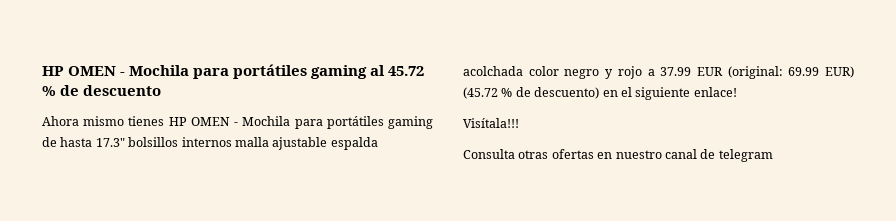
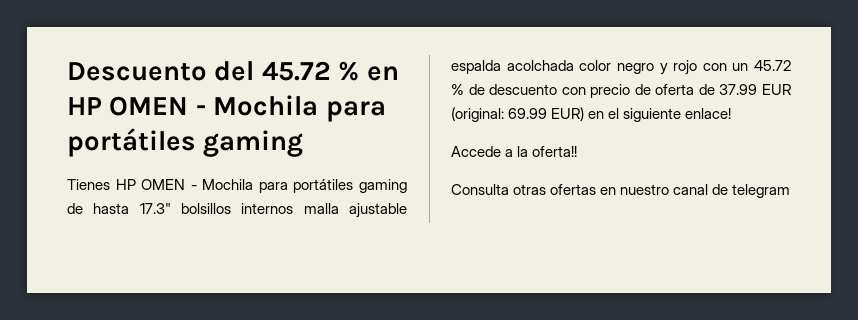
[42,64,425,79] [42,85,162,96] [42,116,165,126] HP OMEN - Mochila para portátiles gaming al 45.72 % de descuento // Ahora mismo tienes -> [67,61,399,81] [67,95,386,122] [67,128,304,157] [67,179,110,190] Descuento del 45.72 % en HP OMEN - Mochila para portátiles gaming // Tienes
[647,69,655,76] a -> [702,60,791,71] [451,84,715,98] con un 45.72 % de descuento con precio de oferta de
[463,87,600,99] (45.72 % de descuento) -> (585, 114) none
[463,118,519,128] Visítala!!! -> [451,146,578,157] Accede a la oferta!!

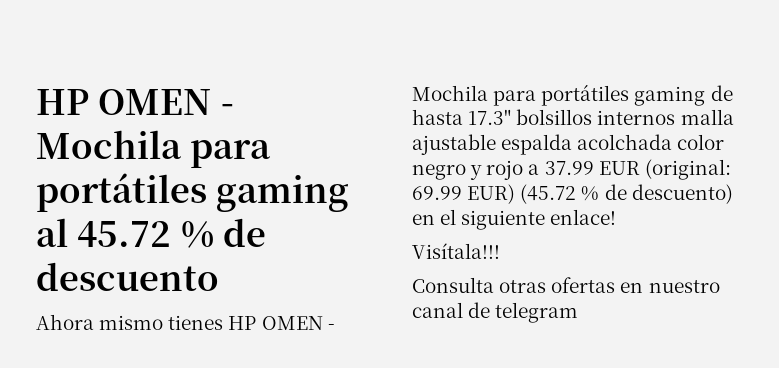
[67,61,399,81] [67,95,386,122] [67,128,304,157] [67,179,110,190] Descuento del 45.72 % en HP OMEN - Mochila para portátiles gaming // Tienes -> [36,89,234,115] [36,130,272,168] [36,173,350,212] [36,218,266,248] [36,262,219,291] [36,314,224,330] HP OMEN - Mochila para portátiles gaming al 45.72 % de descuento // Ahora mismo tienes
[702,60,791,71] [451,84,715,98] con un 45.72 % de descuento con precio de oferta de -> [528,164,540,175] a
(585, 114) none -> [520,184,733,204] (45.72 % de descuento)
[451,146,578,157] Accede a la oferta!! -> [412,243,500,259] Visítala!!!

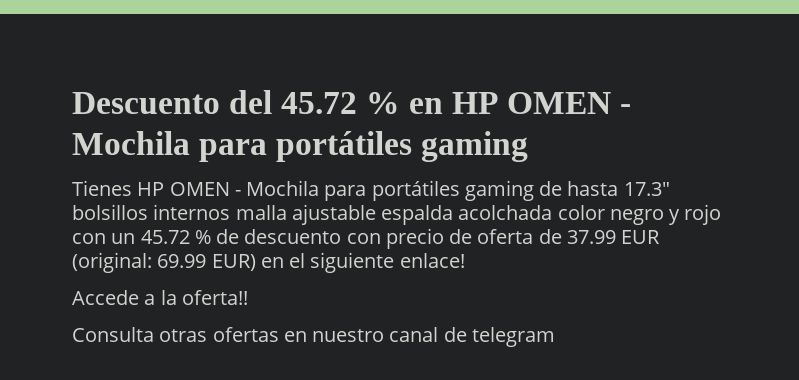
[36,89,234,115] [36,130,272,168] [36,173,350,212] [36,218,266,248] [36,262,219,291] [36,314,224,330] HP OMEN - Mochila para portátiles gaming al 45.72 % de descuento // Ahora mismo tienes -> [72,90,632,114] [72,131,529,162] [72,180,132,196] Descuento del 45.72 % en HP OMEN - Mochila para portátiles gaming // Tienes
[528,164,540,175] a -> [72,228,562,249] con un 45.72 % de descuento con precio de oferta de
[520,184,733,204] (45.72 % de descuento) -> (256, 262) none
[412,243,500,259] Visítala!!! -> [72,290,248,305] Accede a la oferta!!

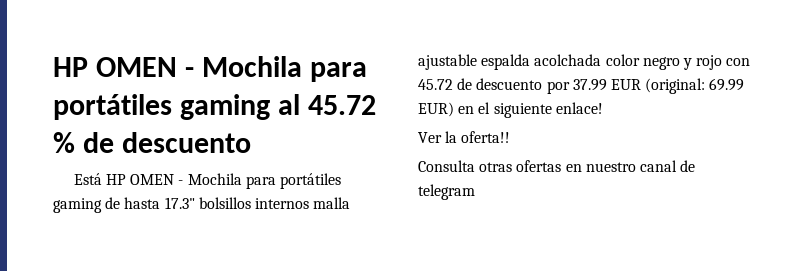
[72,90,632,114] [72,131,529,162] [72,180,132,196] Descuento del 45.72 % en HP OMEN - Mochila para portátiles gaming // Tienes -> [53,56,367,82] [53,94,376,120] [53,132,251,153] [73,173,102,185] HP OMEN - Mochila para portátiles gaming al 45.72 % de descuento // Está
[111,228,562,249] un 45.72 % de descuento con precio de oferta de -> [418,78,570,94] 45.72 de descuento por
[72,290,156,305] Accede a -> [418,132,442,143] Ver

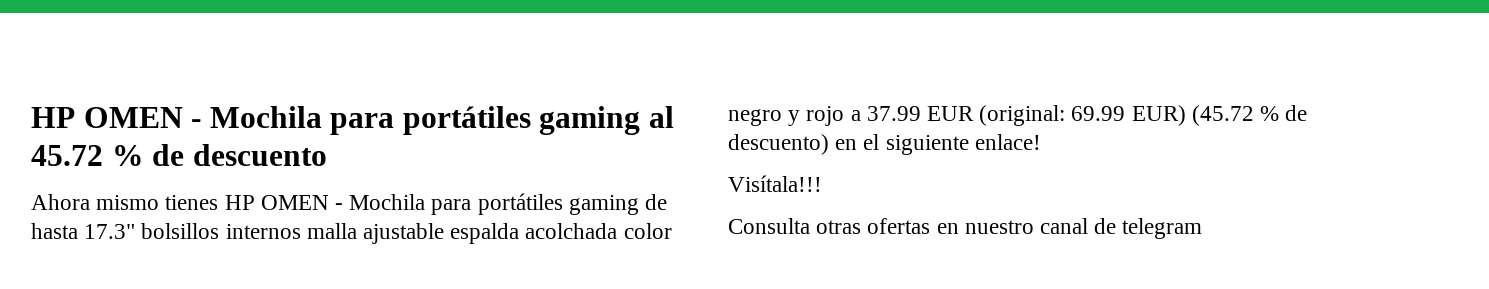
[73,173,102,185] Está -> [31,194,219,210] Ahora mismo tienes
[726,58,751,66] [418,78,570,94] con 45.72 de descuento por -> [850,110,861,121] a
(454, 109) none -> [1191,105,1308,126] [728,134,829,155] (45.72 % de descuento)
[418,131,511,143] Ver la oferta!! -> [728,175,822,192] Visítala!!!

